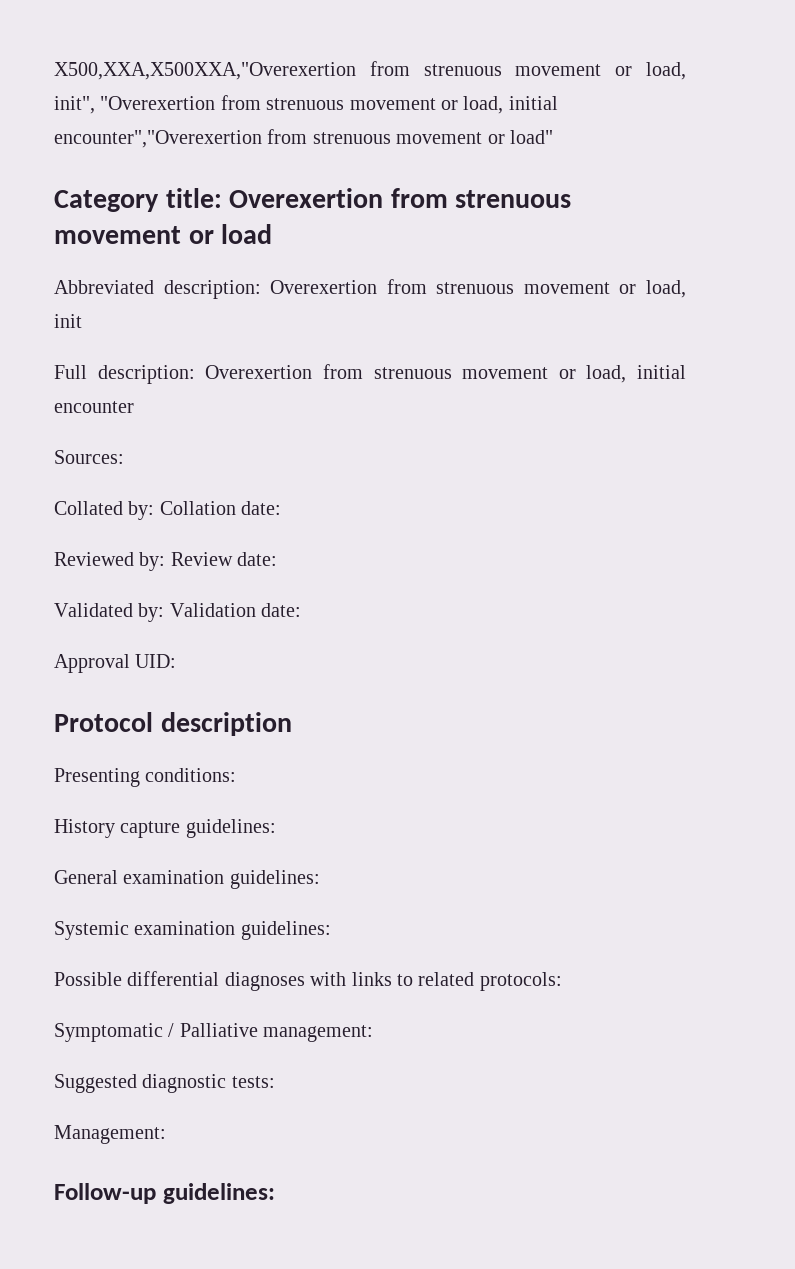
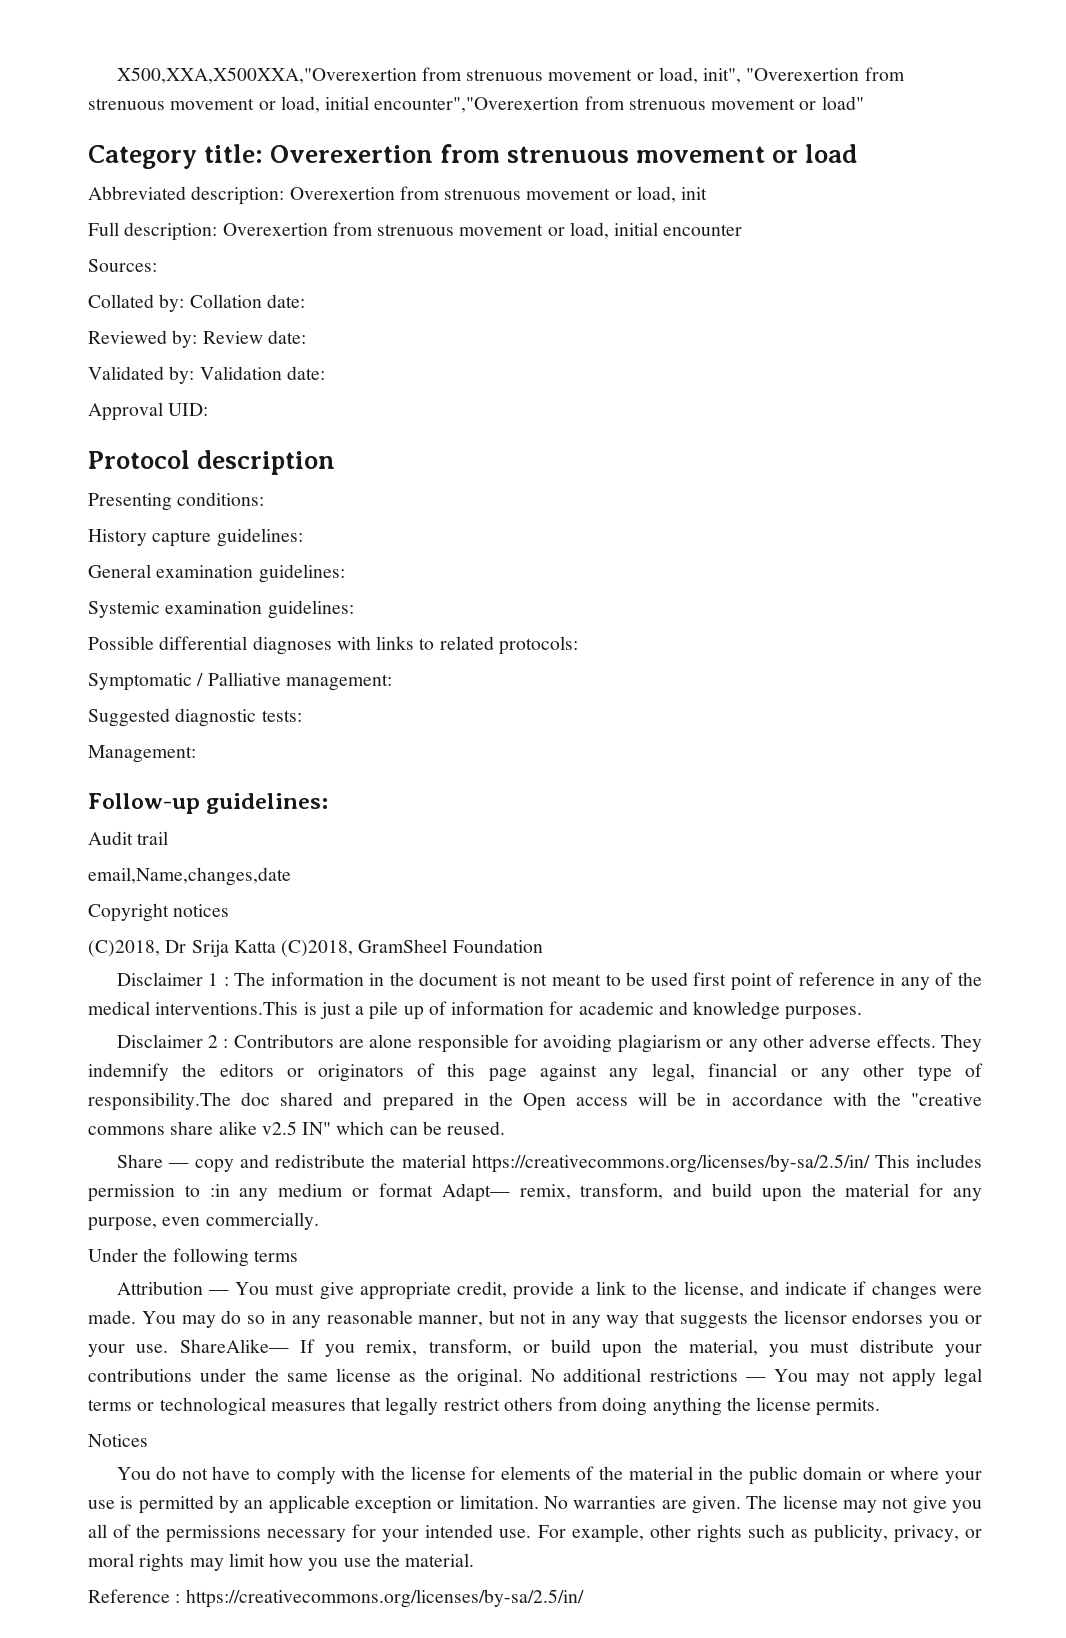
(275, 1193) none -> [88,831,169,845] [88,867,291,886] [88,903,230,922] [88,939,543,957] [116,972,982,991] [88,1001,863,1020] [116,1034,982,1053] [88,1063,983,1082] [88,1092,982,1111] [88,1121,506,1135] [116,1154,982,1173] [88,1183,982,1202] [88,1212,319,1231] [88,1248,298,1267] [116,1281,983,1300] [88,1310,982,1329] [88,1339,982,1358] [88,1368,982,1387] [88,1397,881,1416] [88,1434,148,1447] [116,1466,982,1485] [88,1495,983,1514] [88,1524,982,1543] [88,1553,475,1572] [88,1589,584,1608] // Audit trail // email,Name,changes,date // Copyright notices // (C)2018, Dr Srija Katta (C)2018, GramSheel Foundation // Disclaimer 1 : The information in the document is not meant to be used first point of reference in any of the medical interventions.This is just a pile up of information for academic and knowledge purposes. // Disclaimer 2 : Contributors are alone responsible for avoiding plagiarism or any other adverse effects. They indemnify the editors or originators of this page against any legal, financial or any other type of responsibility.The doc shared and prepared in the Open access will be in accordance with the "creative commons share alike v2.5 IN" which can be reused. // Share — copy and redistribute the material https://creativecommons.org/licenses/by-sa/2.5/in/ This includes permission to :in any medium or format Adapt— remix, transform, and build upon the material for any purpose, even commercially. // Under the following terms // Attribution — You must give appropriate credit, provide a link to the license, and indicate if changes were made. You may do so in any reasonable manner, but not in any way that suggests the licensor endorses you or your use. ShareAlike— If you remix, transform, or build upon the material, you must distribute your contributions under the same license as the original. No additional restrictions — You may not apply legal terms or technological measures that legally restrict others from doing anything the license permits. // Notices // You do not have to comply with the license for elements of the material in the public domain or where your use is permitted by an applicable exception or limitation. No warranties are given. The license may not give you all of the permissions necessary for your intended use. For example, other rights such as publicity, privacy, or moral rights may limit how you use the material. // Reference : https://creativecommons.org/licenses/by-sa/2.5/in/

